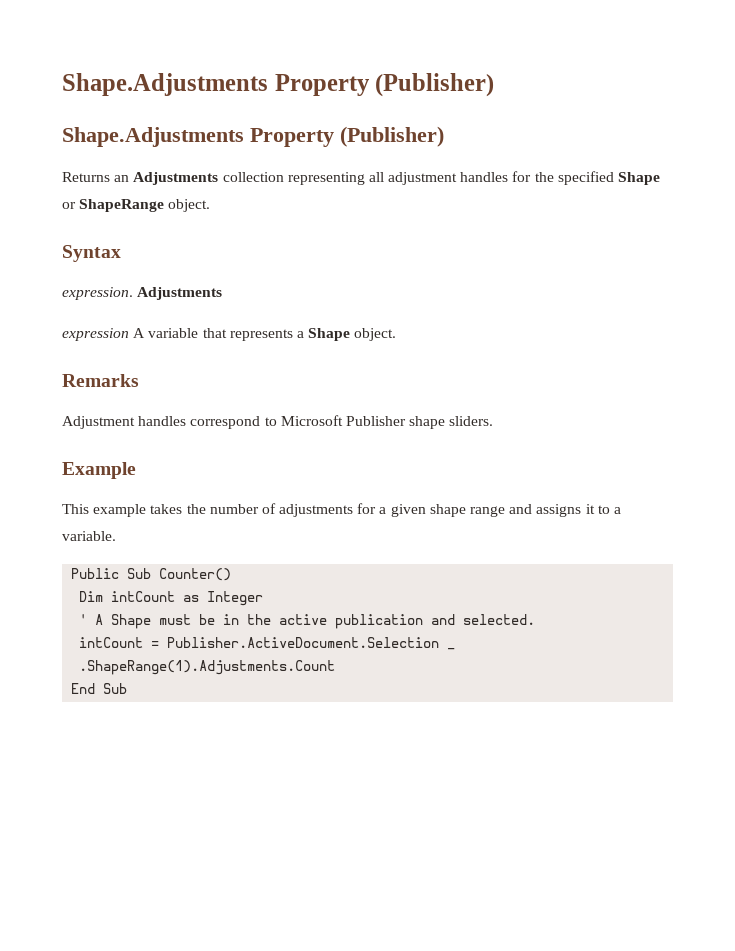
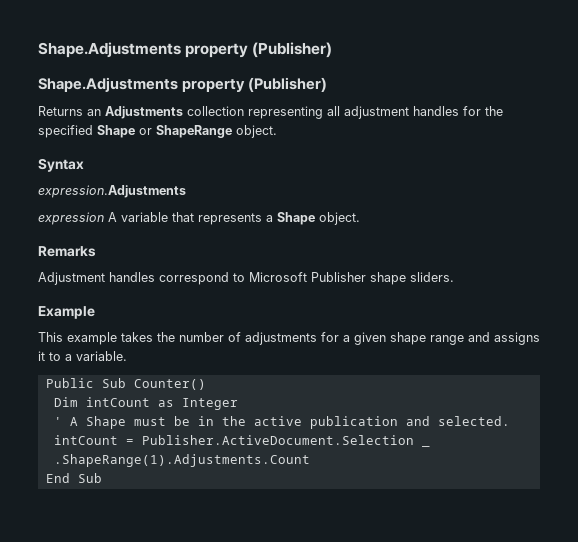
[62,73,370,96] Shape.Adjustments Property -> [38,42,249,58] Shape.Adjustments property
[250,128,334,147] Property -> [182,79,246,92] property
[62,287,223,300] expression. Adjustments -> [38,185,186,198] expression.Adjustments

